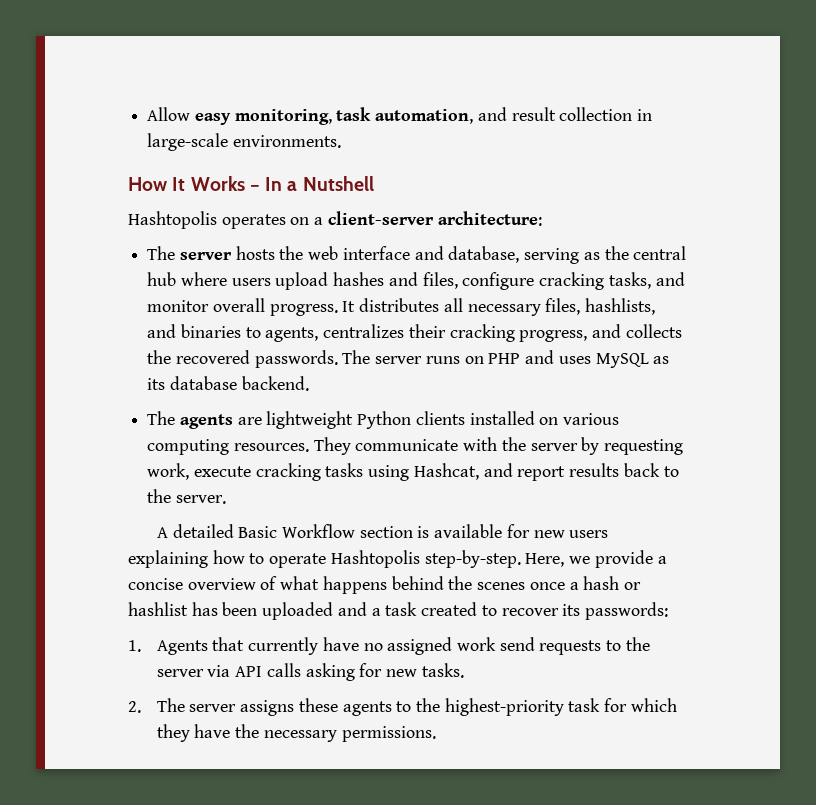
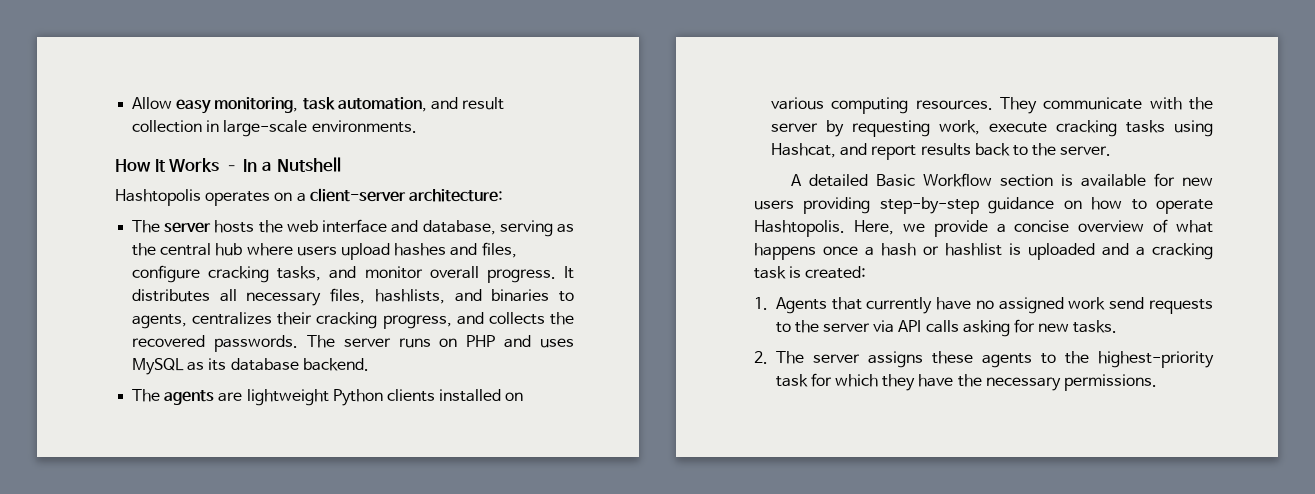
[128,550,208,568] explaining -> [803,197,1082,214] providing step-by-step guidance on
[330,550,521,568] Hashtopolis step-by-step. -> [754,220,845,237] Hashtopolis.
[391,576,526,590] behind the scenes -> (816, 251) none
[191,602,258,616] has been -> [1009,243,1021,255] is
[385,602,668,620] task created to recover its passwords: -> [1152,243,1213,260] [754,266,867,279] cracking task is created:

